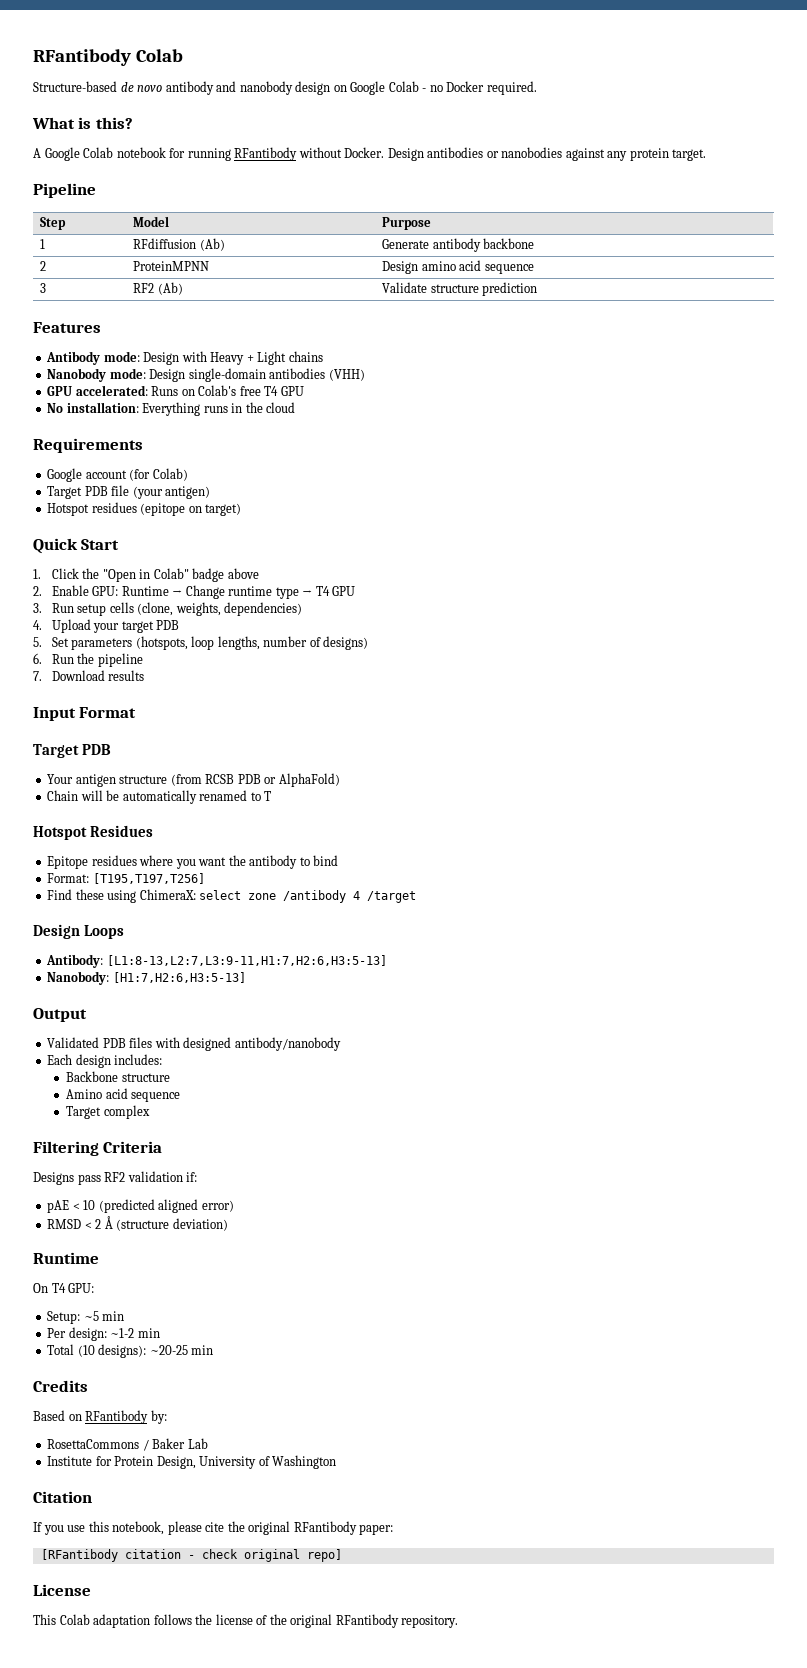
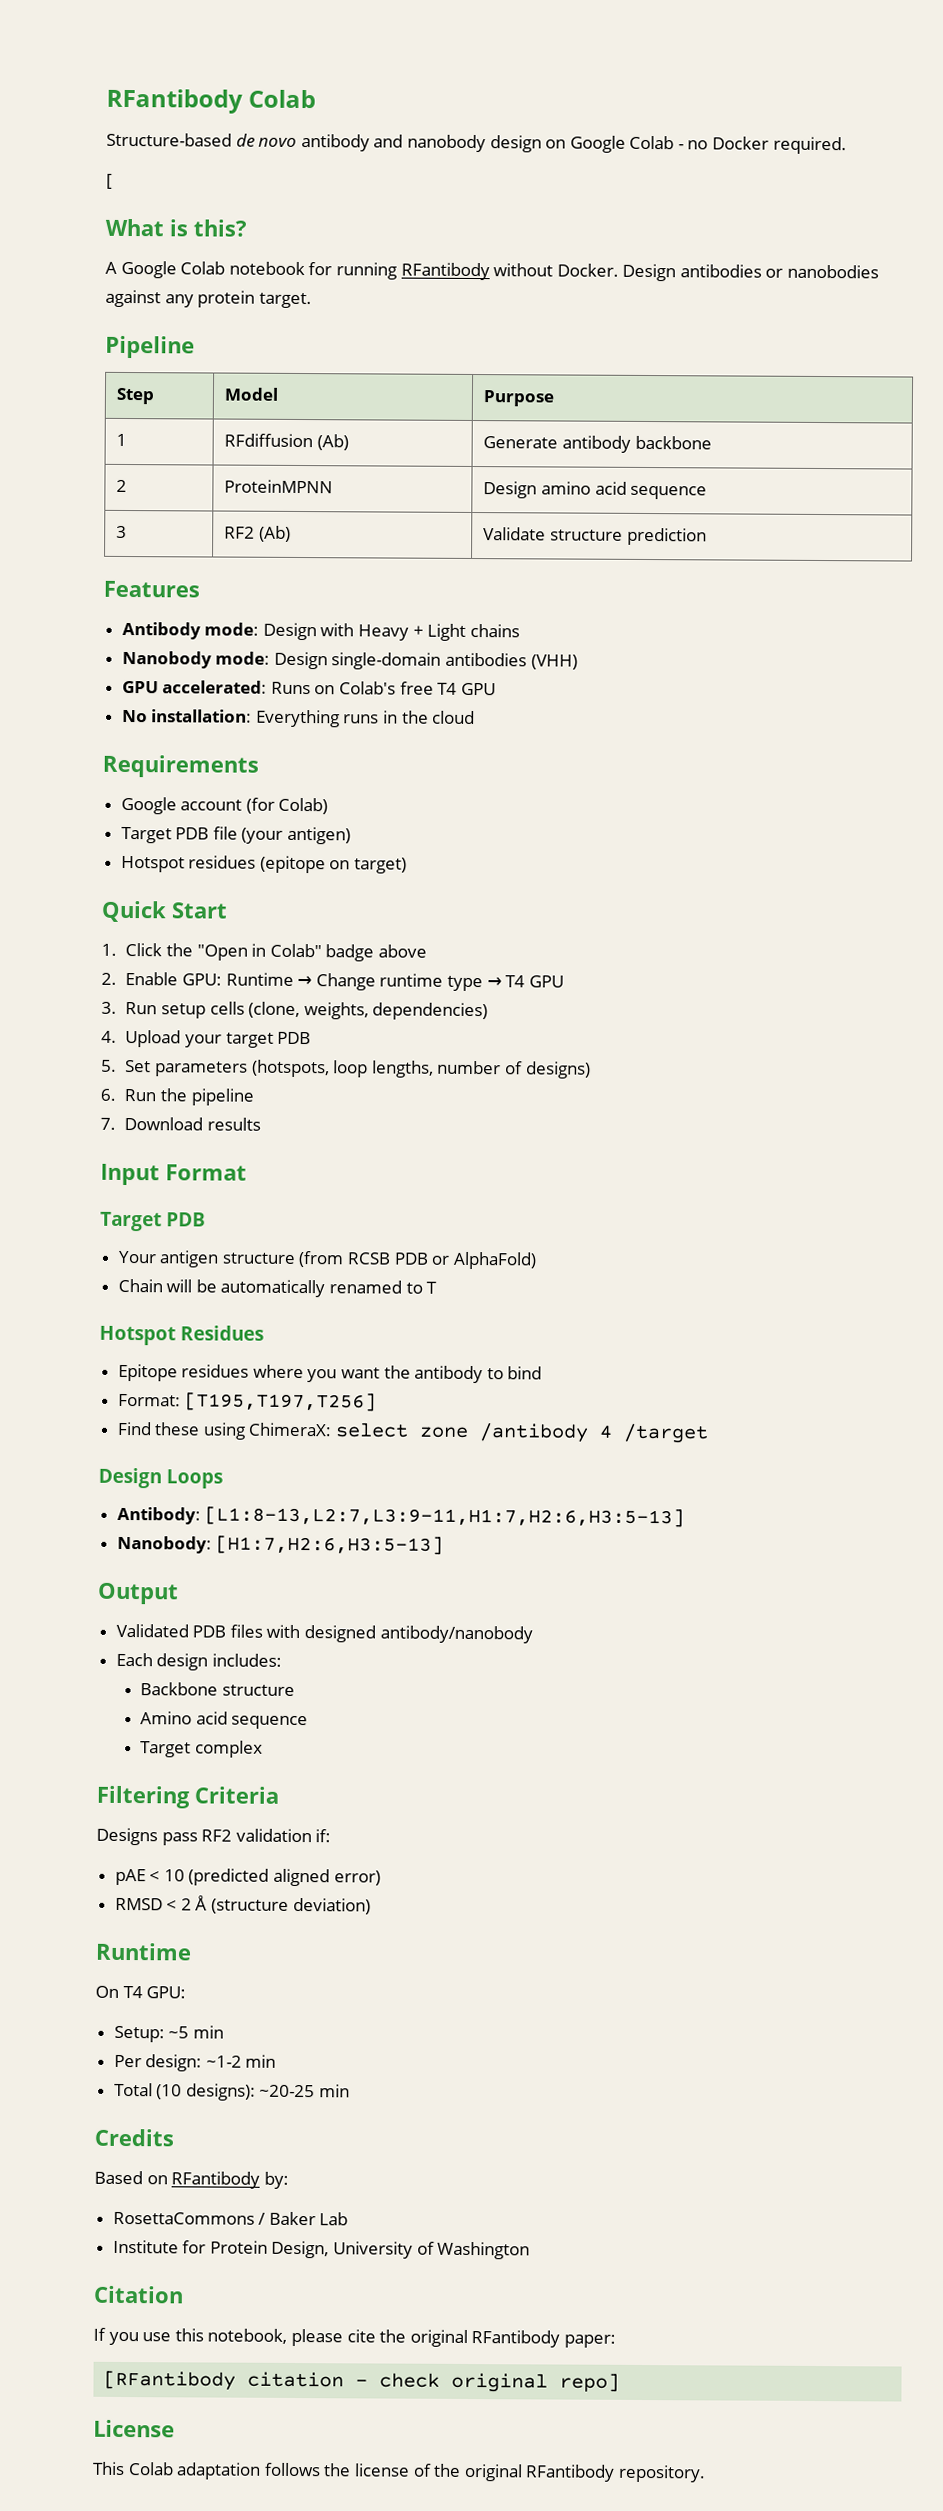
(537, 88) none -> [106,173,113,189] // [

